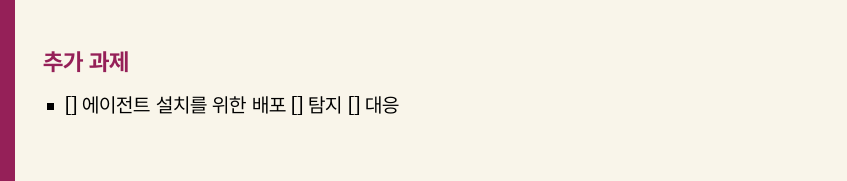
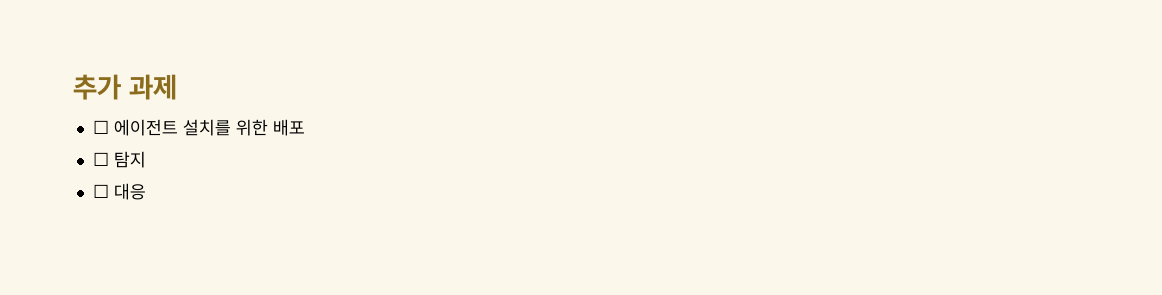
[65,96,77,115] [] -> [92,120,109,134] ☐
[291,96,303,115] [] -> [92,152,109,166] // ☐
[347,96,360,115] [] -> [92,184,109,198] // ☐

